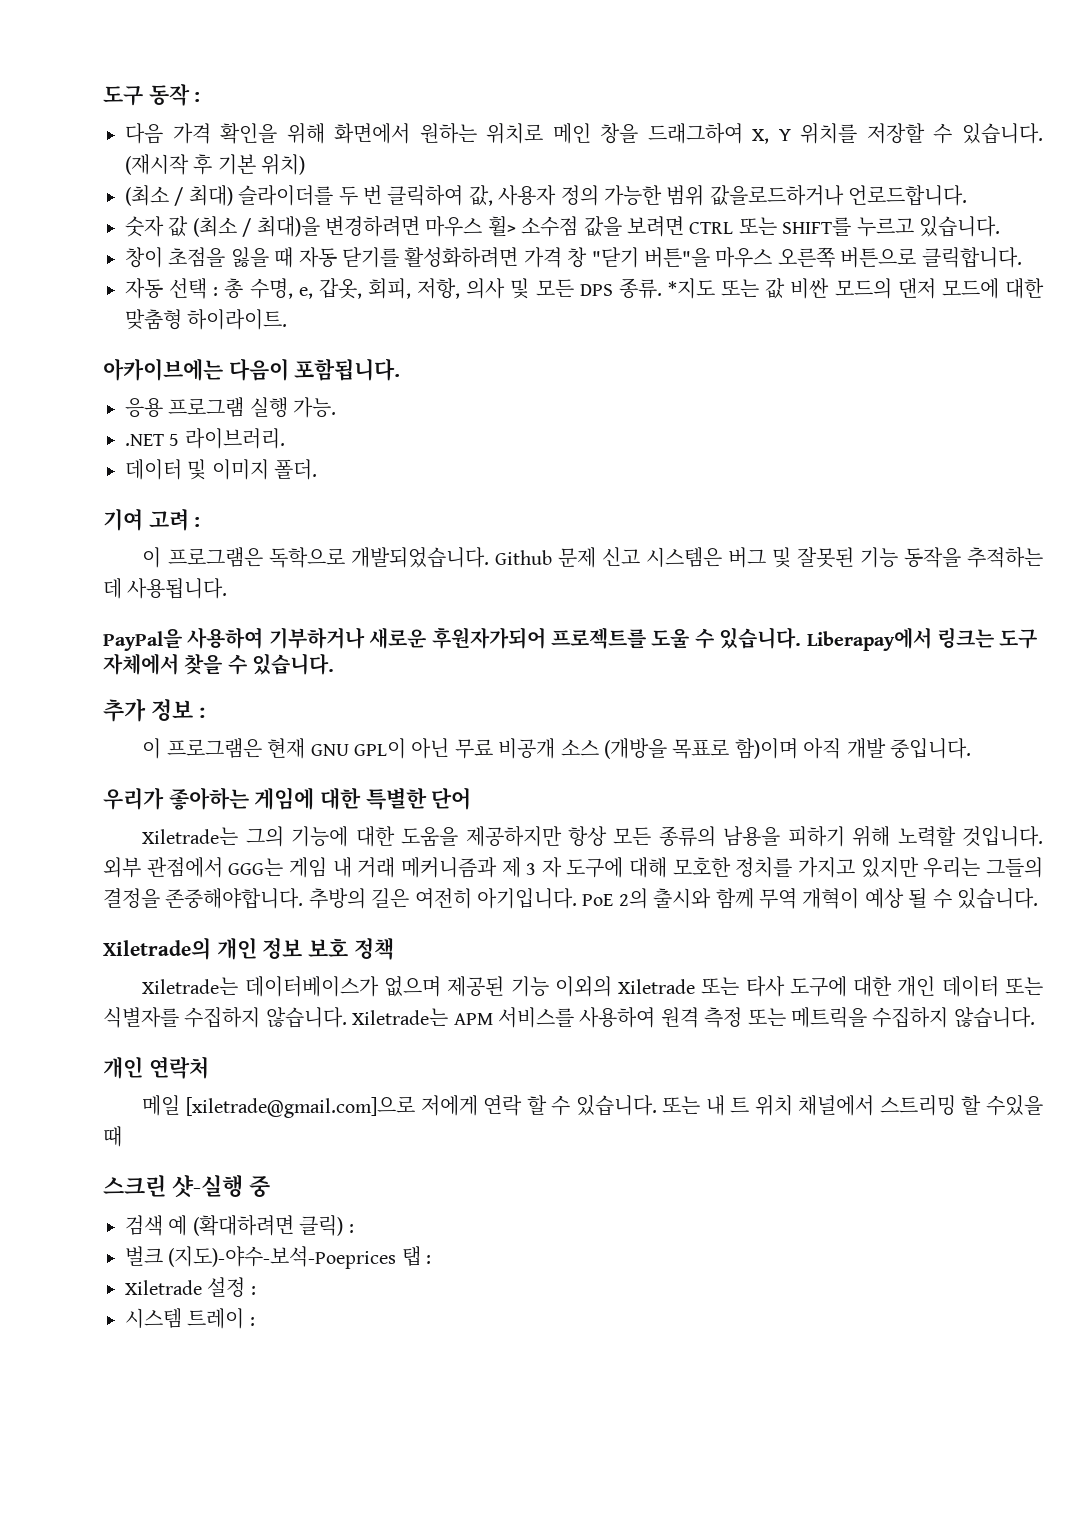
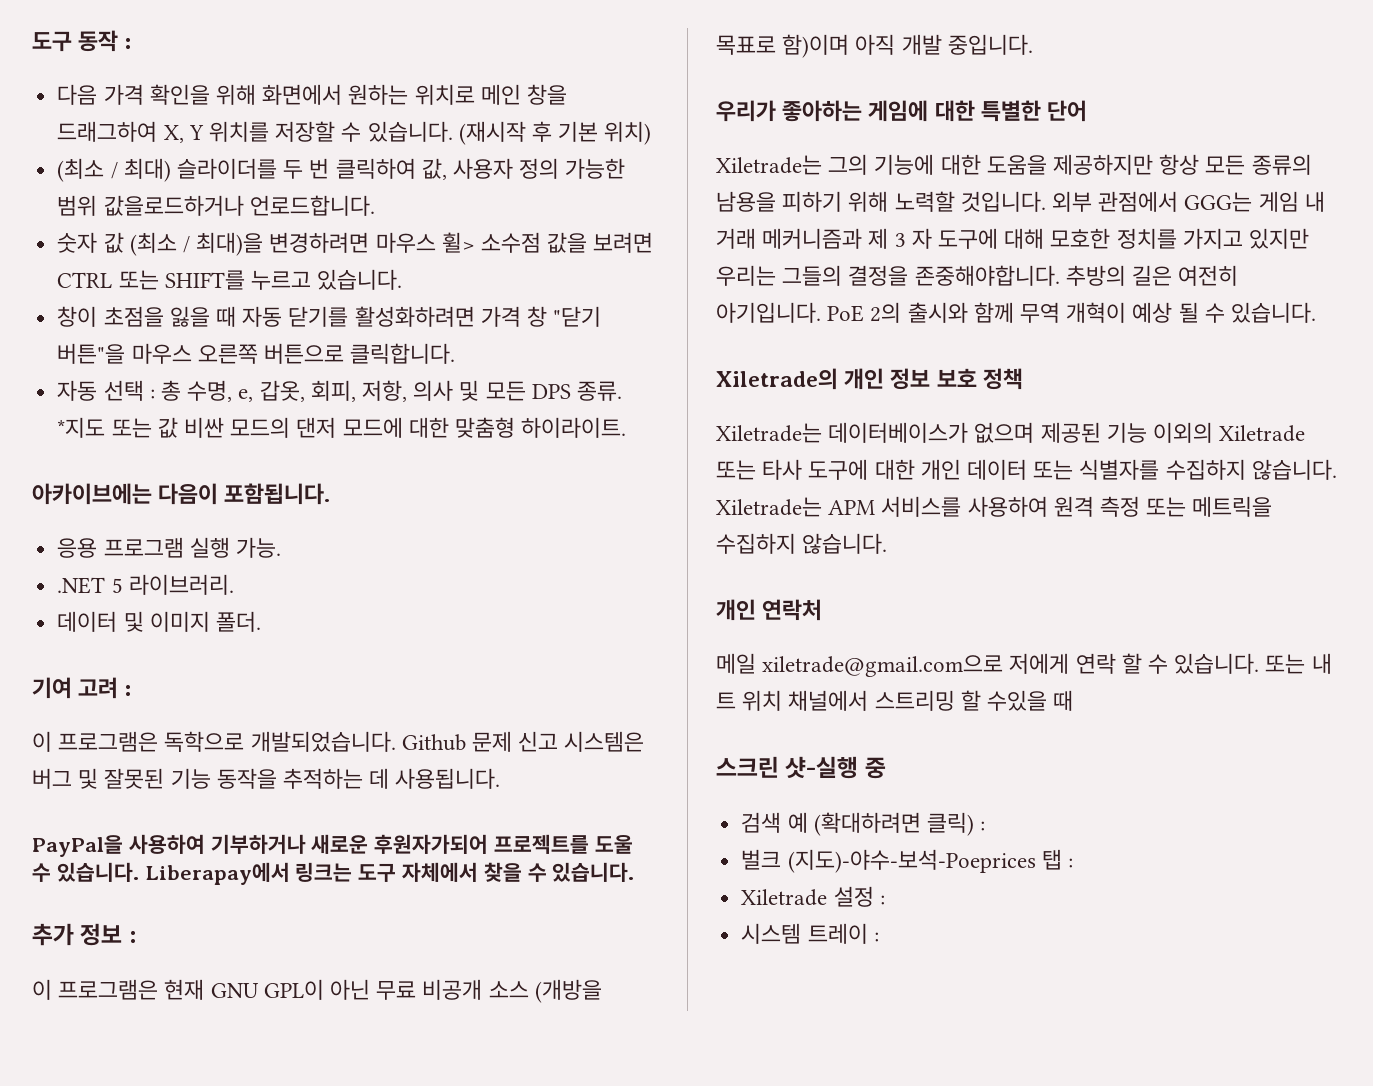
[186,1096,416,1118] [xiletrade@gmail.com]으로 -> [762,655,1004,677] xiletrade@gmail.com으로

